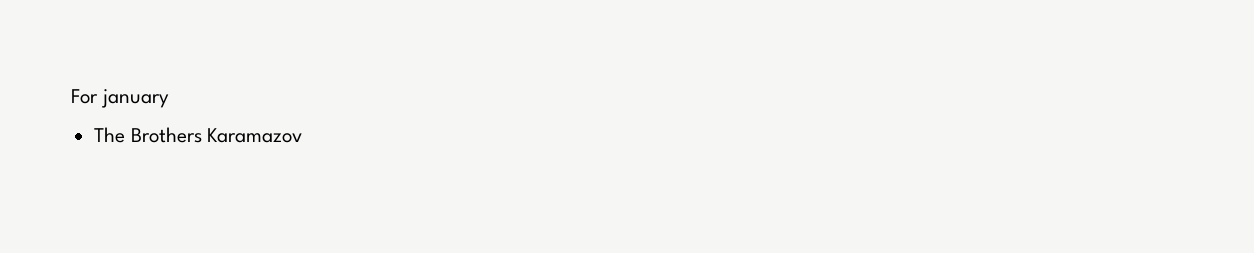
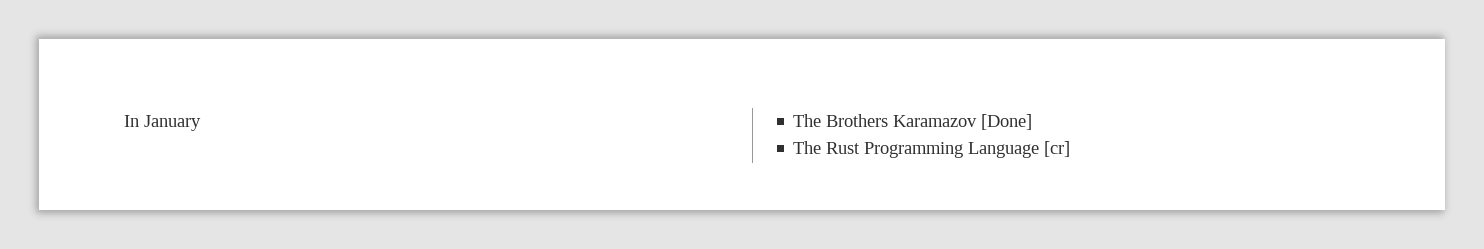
[71,89,169,108] For january -> [124,115,201,131] In January
(303, 135) none -> [981,114,1033,130] [793,141,1071,158] [Done] // The Rust Programming Language [cr]

